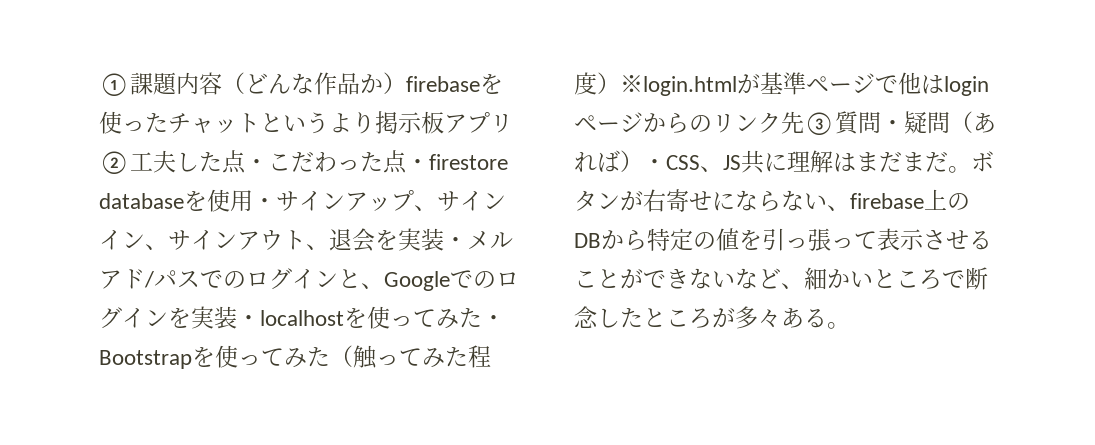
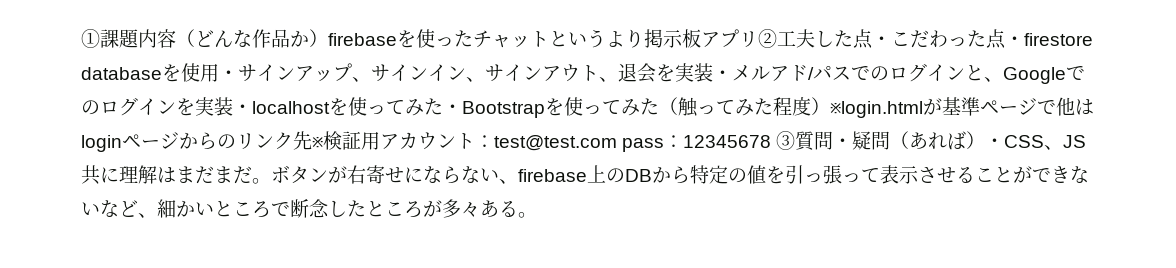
(804, 122) none -> [312,131,772,152] ※検証用アカウント：test@test.com pass：12345678

